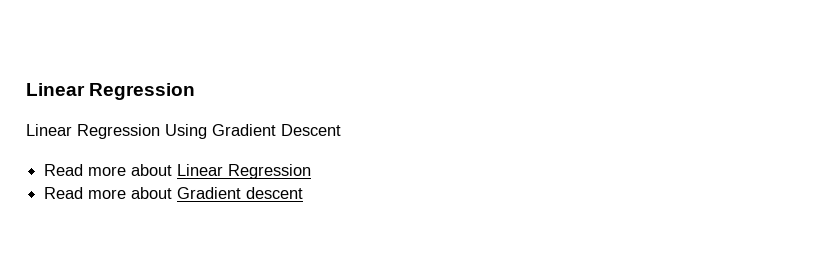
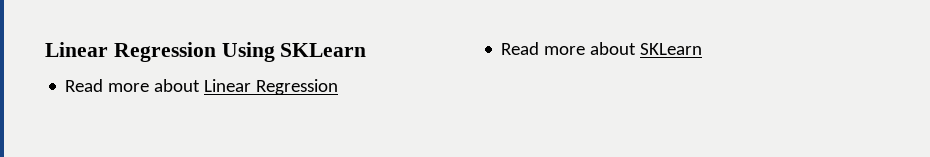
[26,83,196,100] [26,124,341,139] Linear Regression // Linear Regression Using Gradient Descent -> [45,42,367,62] Linear Regression Using SKLearn
[177,187,304,199] Gradient descent -> [640,43,703,55] SKLearn

